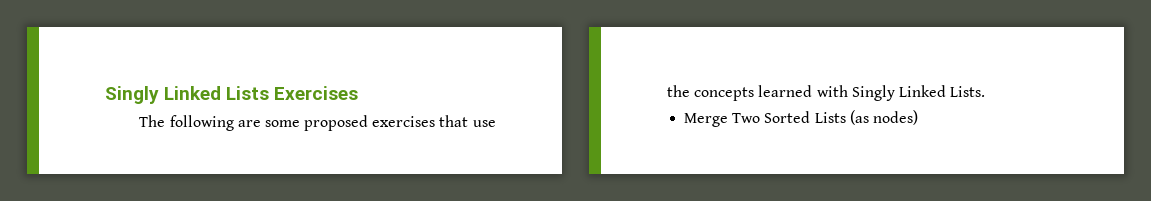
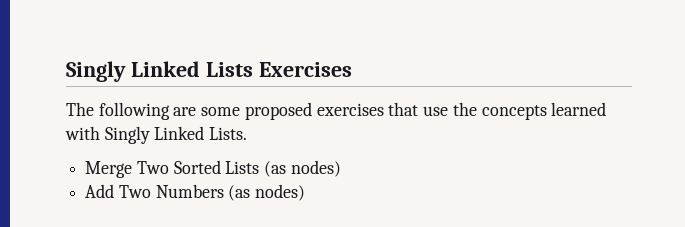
(918, 117) none -> [85,184,306,201] // Add Two Numbers (as nodes)

